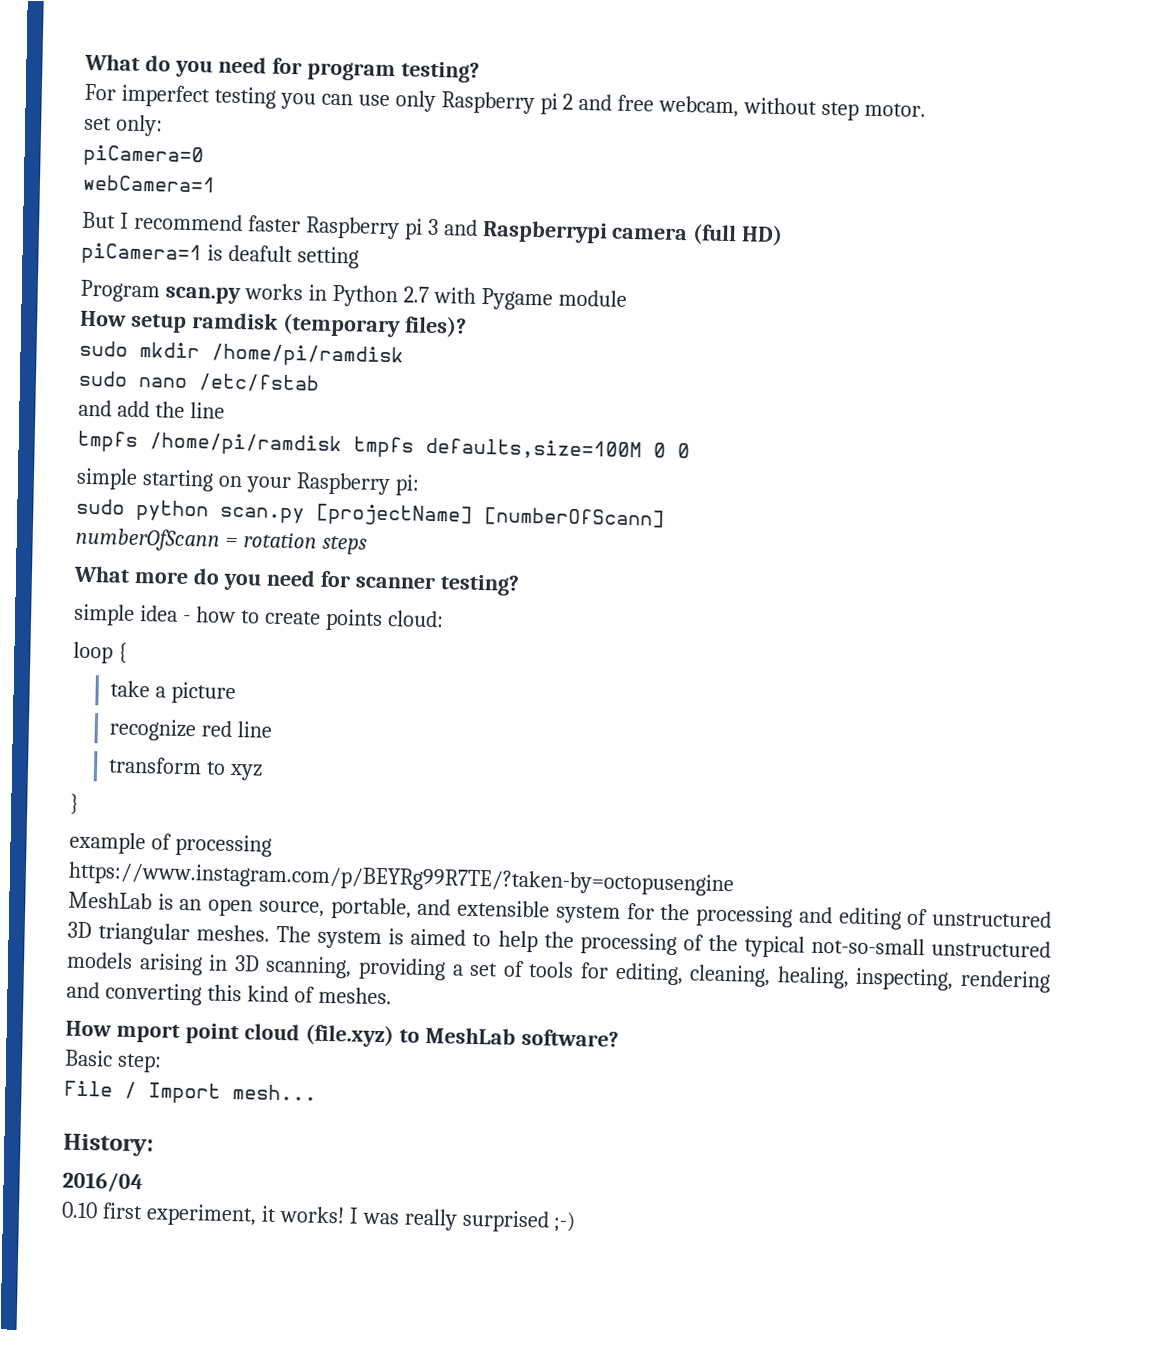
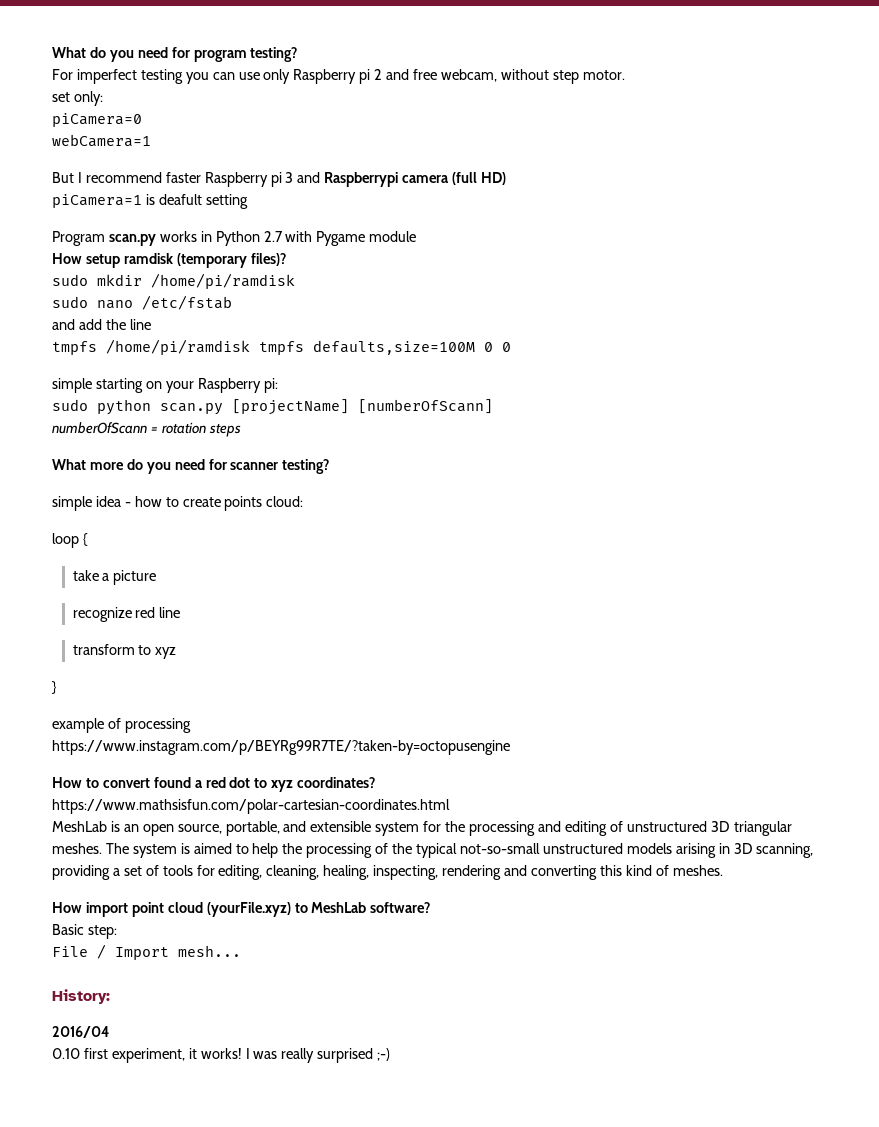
(734, 879) none -> [52,777,376,792] [52,799,450,814] // How to convert found a red dot to xyz coordinates? // https://www.mathsisfun.com/polar-cartesian-coordinates.html
[115,1023,180,1043] mport -> [85,902,128,917] import
[304,1023,394,1048] (file.xyz) -> [206,902,291,917] (yourFile.xyz)

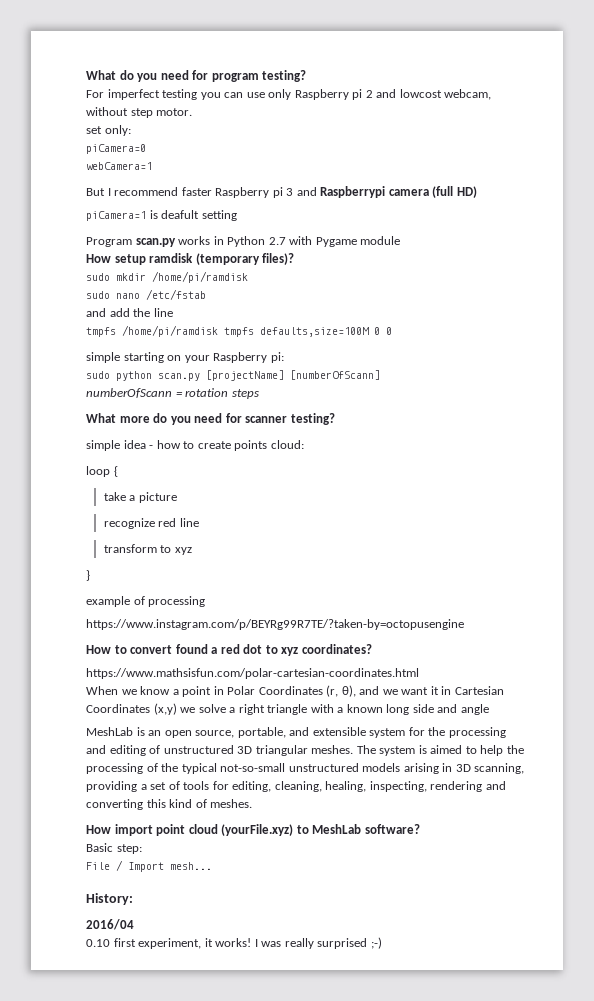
[413,69,438,80] free -> [399,89,442,98] lowcost
(450, 806) none -> [86,685,504,697] [86,703,489,715] // When we know a point in Polar Coordinates (r, θ), and we want it in Cartesian Coordinates (x,y) we solve a right triangle with a known long side and angle

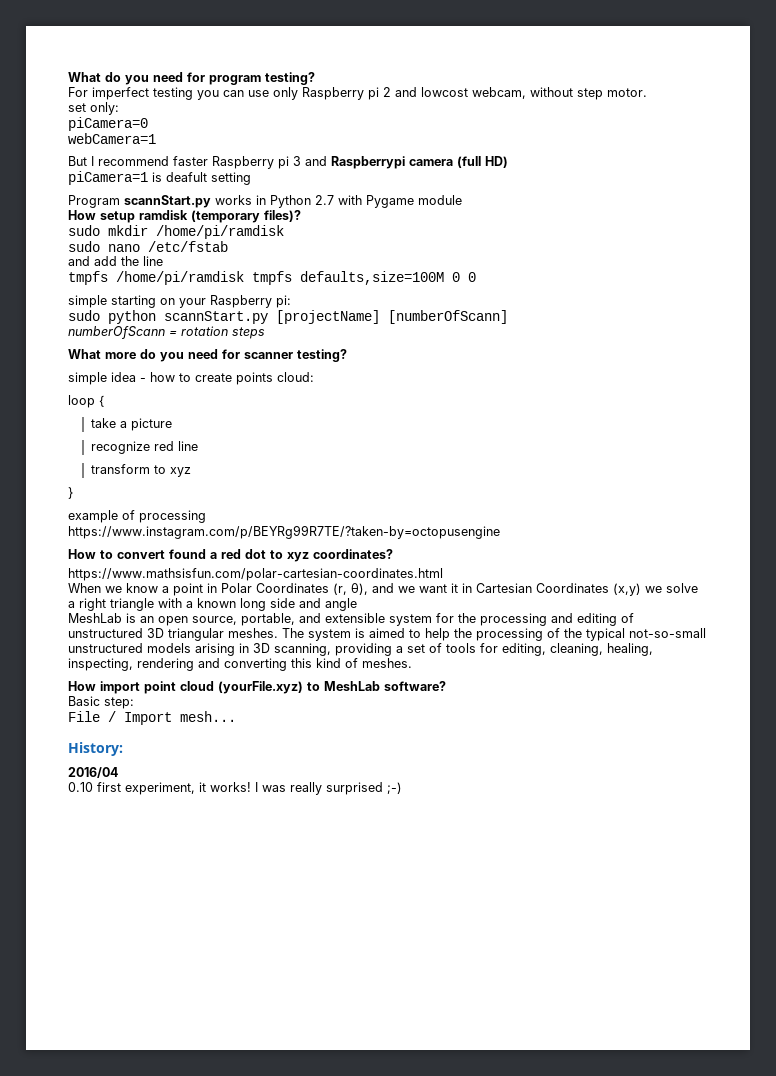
[135,238,176,247] scan.py -> [124,195,211,208] scannStart.py
[158,373,200,381] scan.py -> [164,311,268,324] scannStart.py

